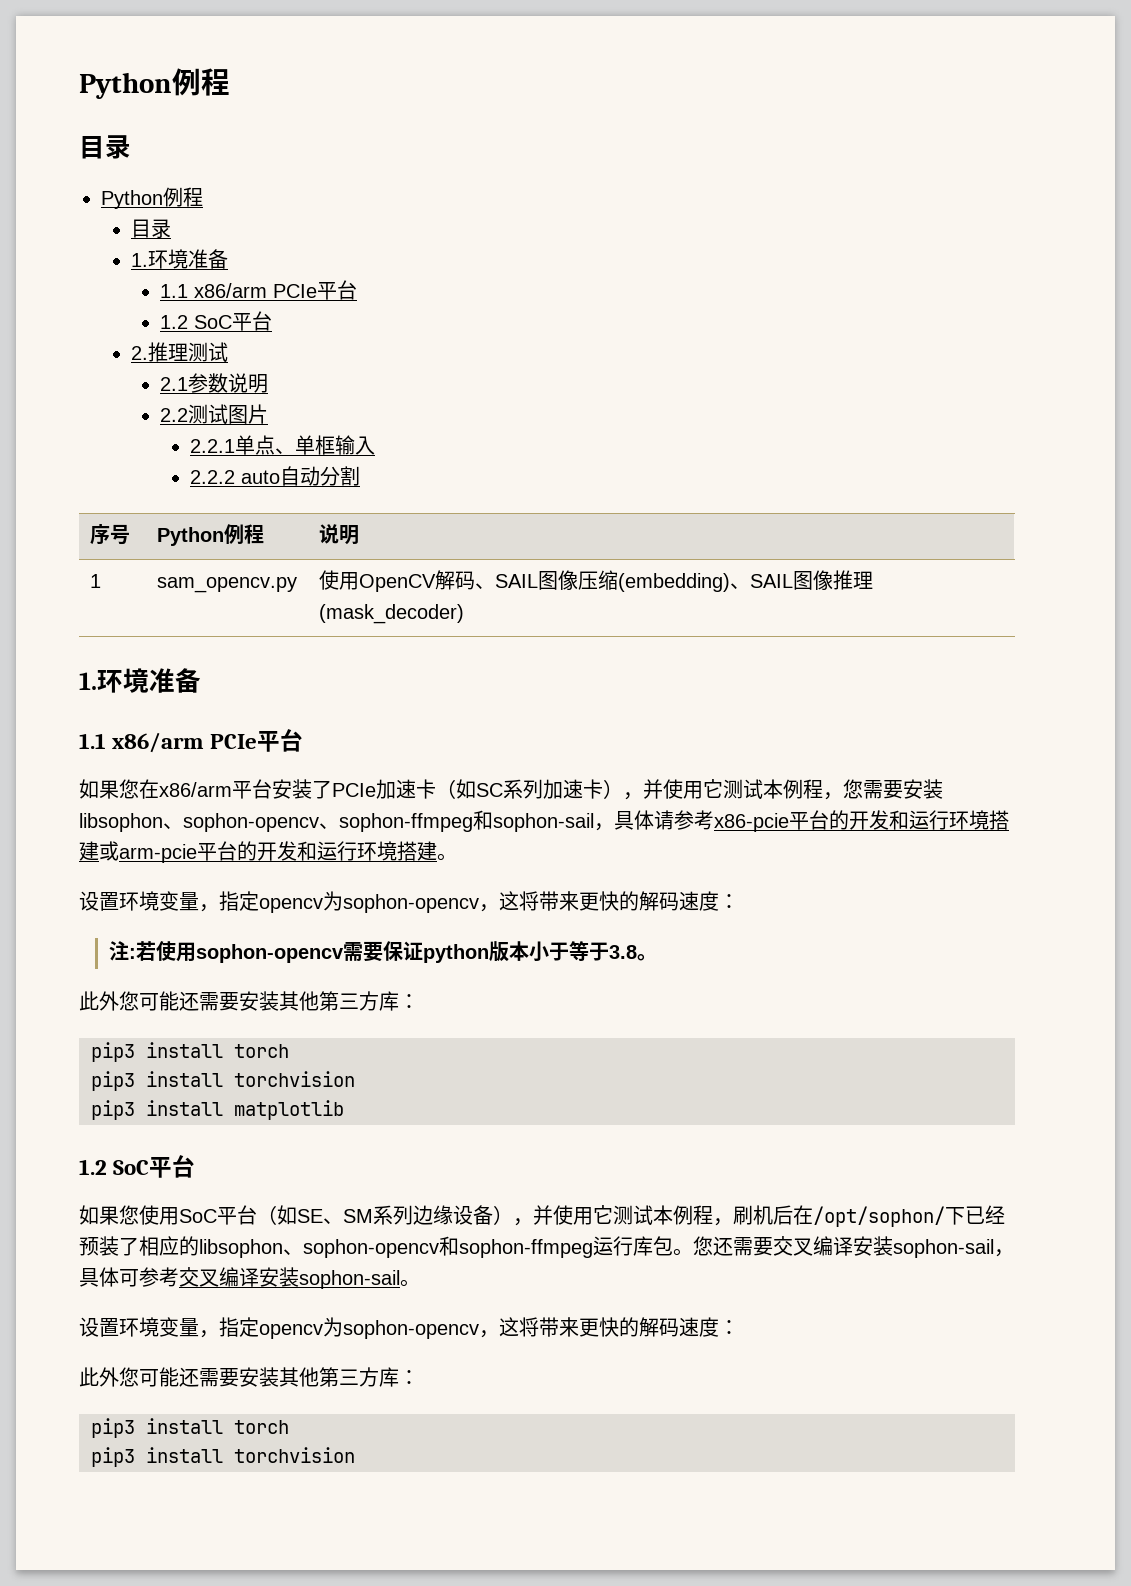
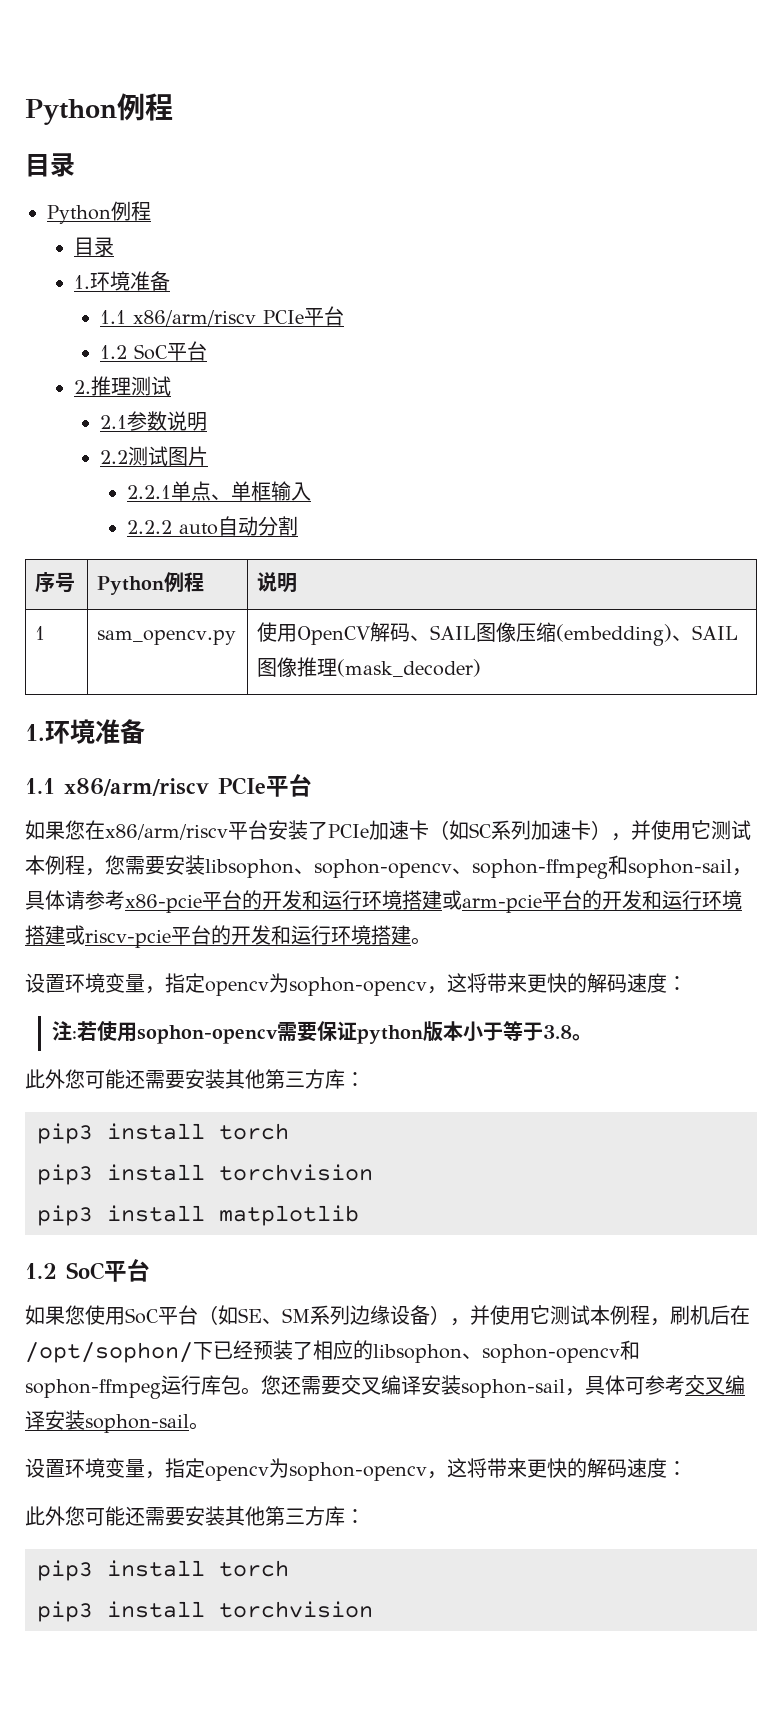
[194,283,268,298] x86/arm -> [133,310,257,326] x86/arm/riscv
[112,732,205,753] x86/arm -> [64,778,209,796] x86/arm/riscv
[159,782,232,797] x86/arm -> [105,824,228,840] x86/arm/riscv
(437, 851) none -> [65,925,411,948] 或riscv-pcie平台的开发和运行环境搭建

